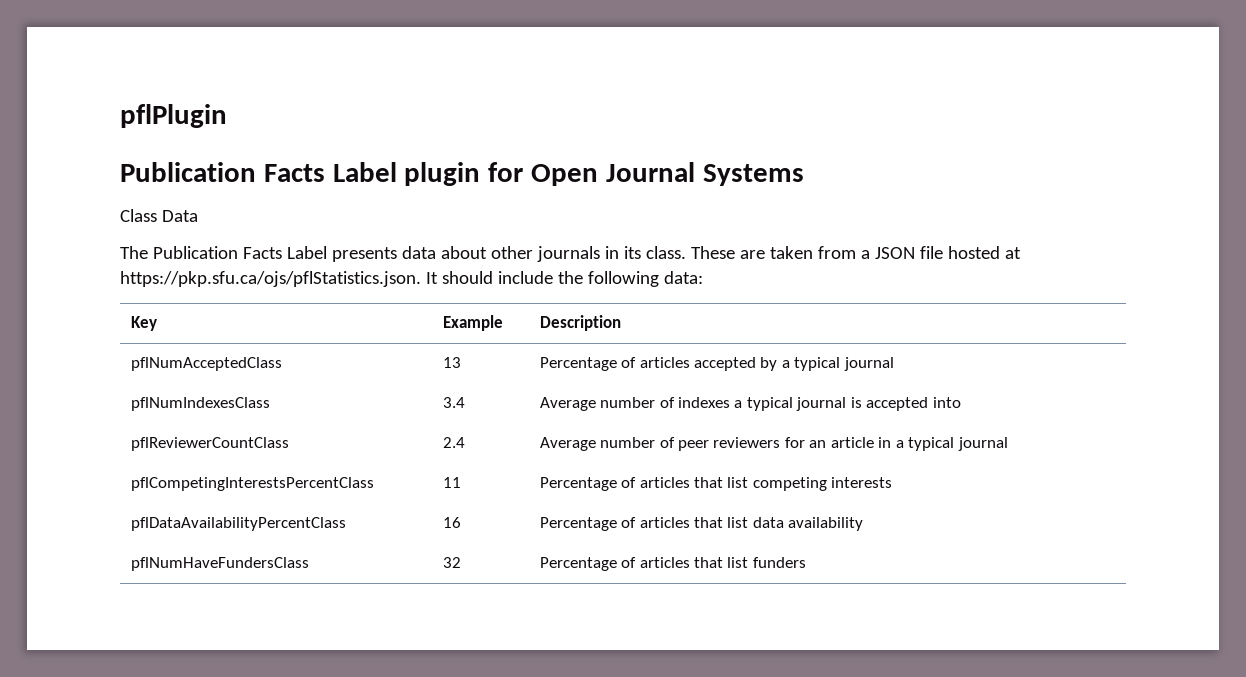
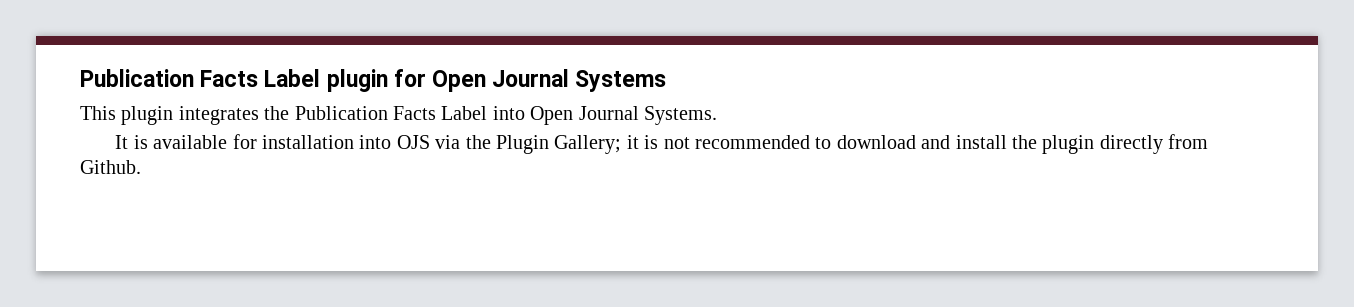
[120,104,227,128] pflPlugin // -> (80, 78) none
[120,209,198,222] [120,246,1021,262] [120,271,703,287] [130,316,157,331] [442,315,503,331] [539,315,621,331] [130,357,282,371] [442,357,461,368] [539,357,894,371] [130,397,270,411] [442,397,465,408] [539,397,961,411] [130,437,289,451] [442,437,465,448] [539,437,1008,451] [130,477,374,491] [442,477,461,488] [539,477,893,491] [130,517,346,531] [442,517,461,528] [539,517,864,531] [130,557,309,571] [442,557,461,568] [539,557,806,571] Class Data // The Publication Facts Label presents data about other journals in its class. These are taken from a JSON file hosted at https://pkp.sfu.ca/ojs/pflStatistics.json. It should include the following data: // Key | Example | Description // pflNumAcceptedClass | 13 | Percentage of articles accepted by a typical journal // pflNumIndexesClass | 3.4 | Average number of indexes a typical journal is accepted into // pflReviewerCountClass | 2.4 | Average number of peer reviewers for an article in a typical journal // pflCompetingInterestsPercentClass | 11 | Percentage of articles that list competing interests // pflDataAvailabilityPercentClass | 16 | Percentage of articles that list data availability // pflNumHaveFundersClass | 32 | Percentage of articles that list funders -> [80,106,717,125] [115,134,1209,154] [80,160,141,174] This plugin integrates the Publication Facts Label into Open Journal Systems. // It is available for installation into OJS via the Plugin Gallery; it is not recommended to download and install the plugin directly from Github.

